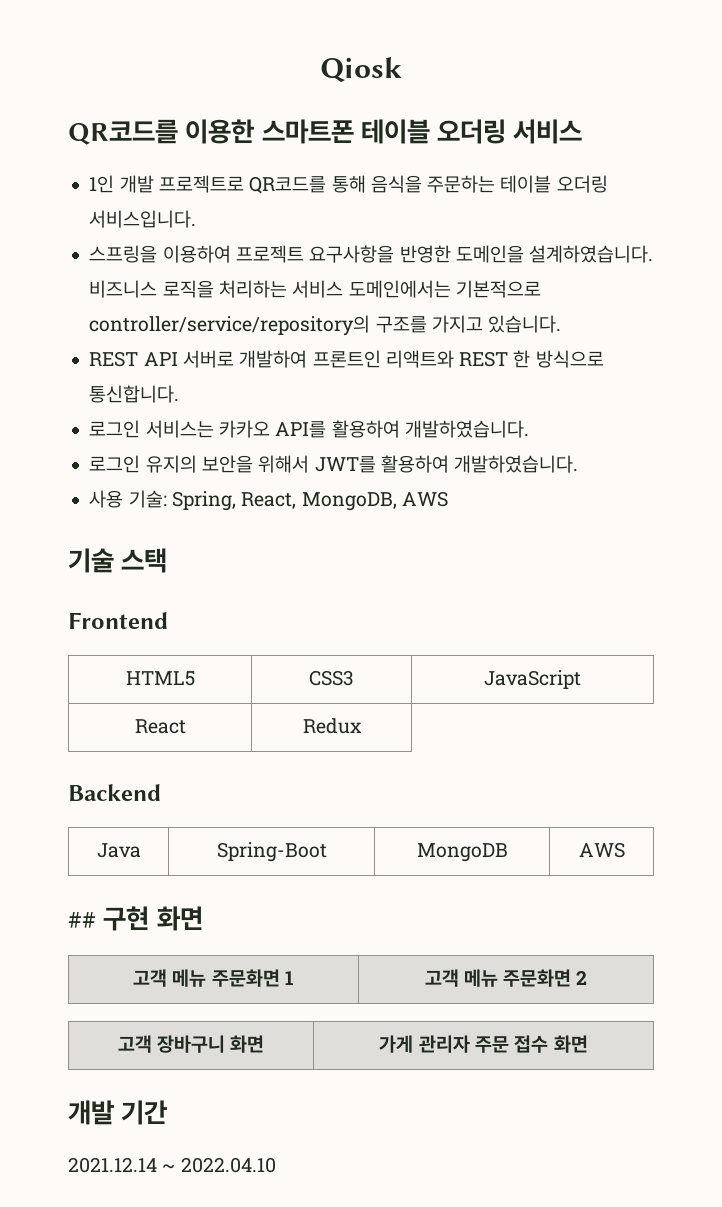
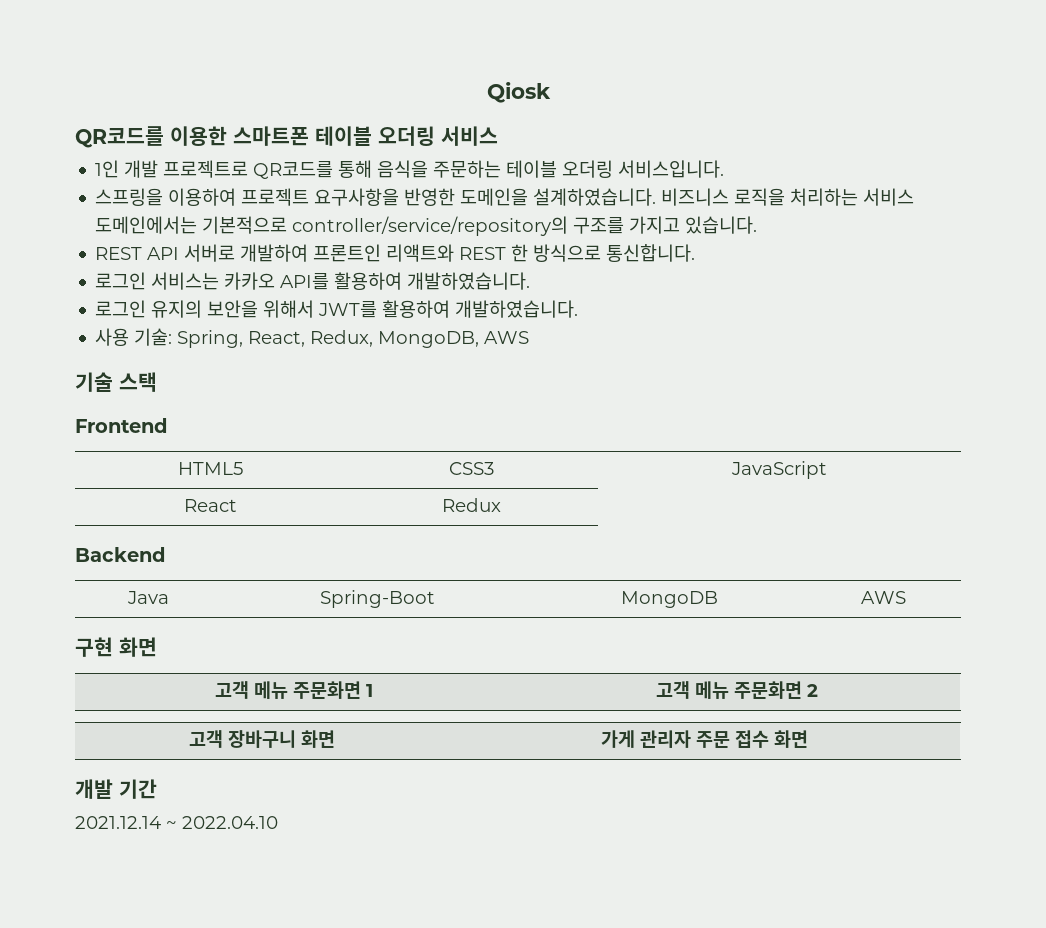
(297, 500) none -> [310,330,374,347] Redux,
[68,912,96,928] ## -> (906, 597) none

